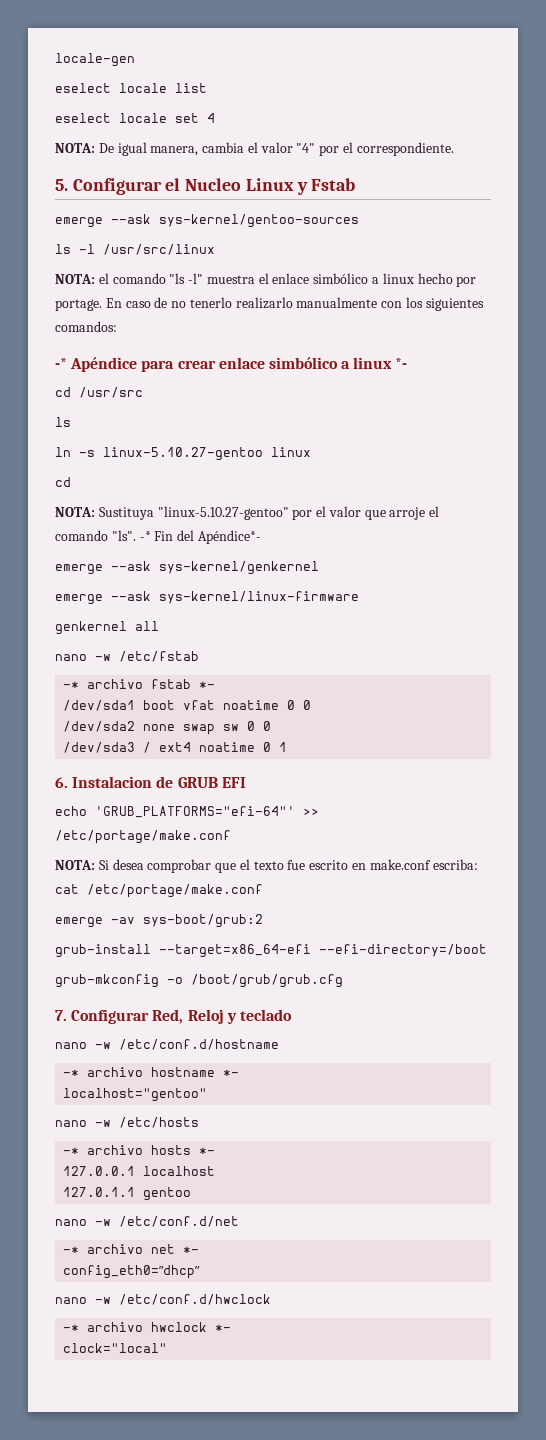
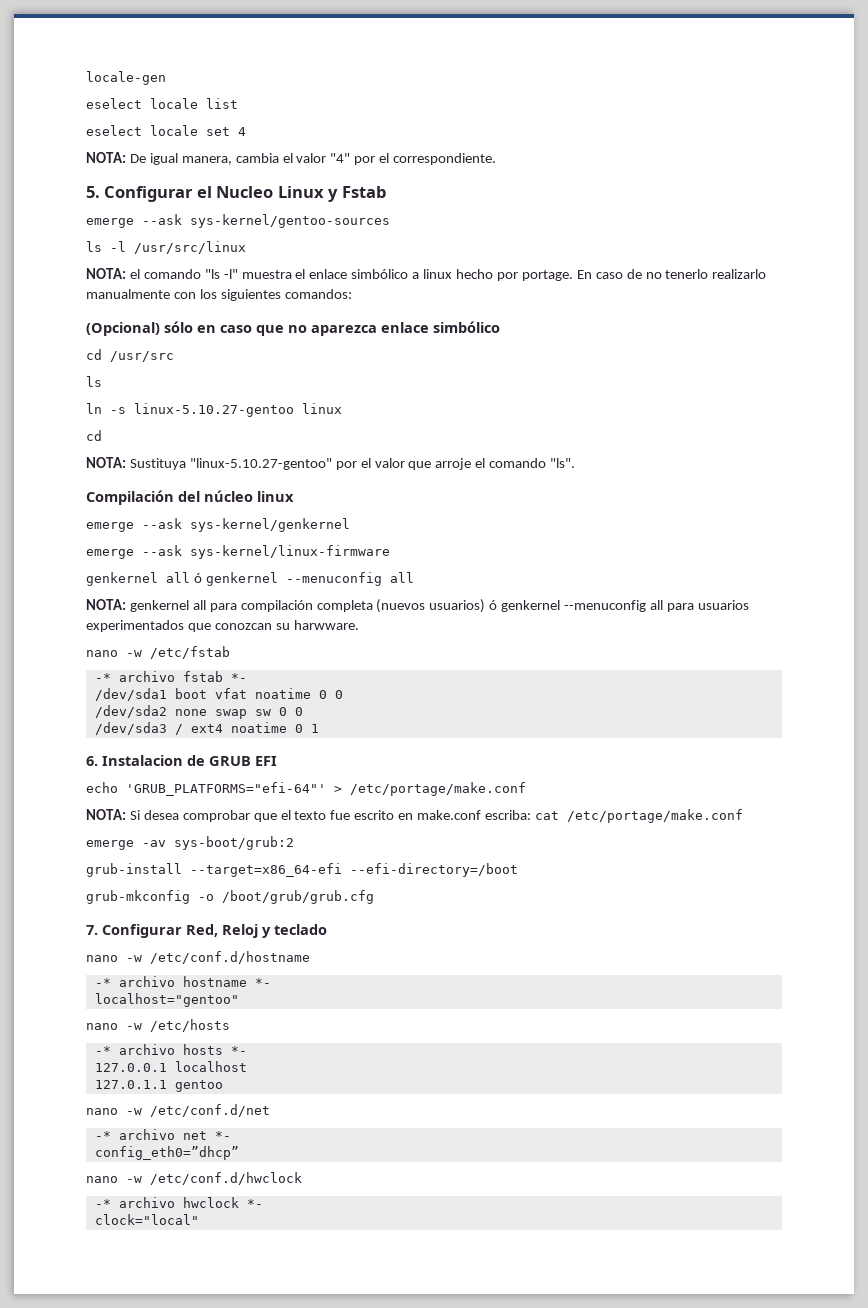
[55,357,408,372] -* Apéndice para crear enlace simbólico a linux *- -> [86,321,500,336] (Opcional) sólo en caso que no aparezca enlace simbólico
[139,530,261,544] -* Fin del Apéndice*- -> [86,490,294,505] // Compilación del núcleo linux
(159, 626) none -> [193,572,414,586] [86,599,749,613] [86,620,359,632] ó genkernel --menuconfig all // NOTA: genkernel all para compilación completa (nuevos usuarios) ó genkernel --menuconfig all para usuarios experimentados que conozcan su harwware.
[303,808,319,816] >> -> [334,786,342,793] >

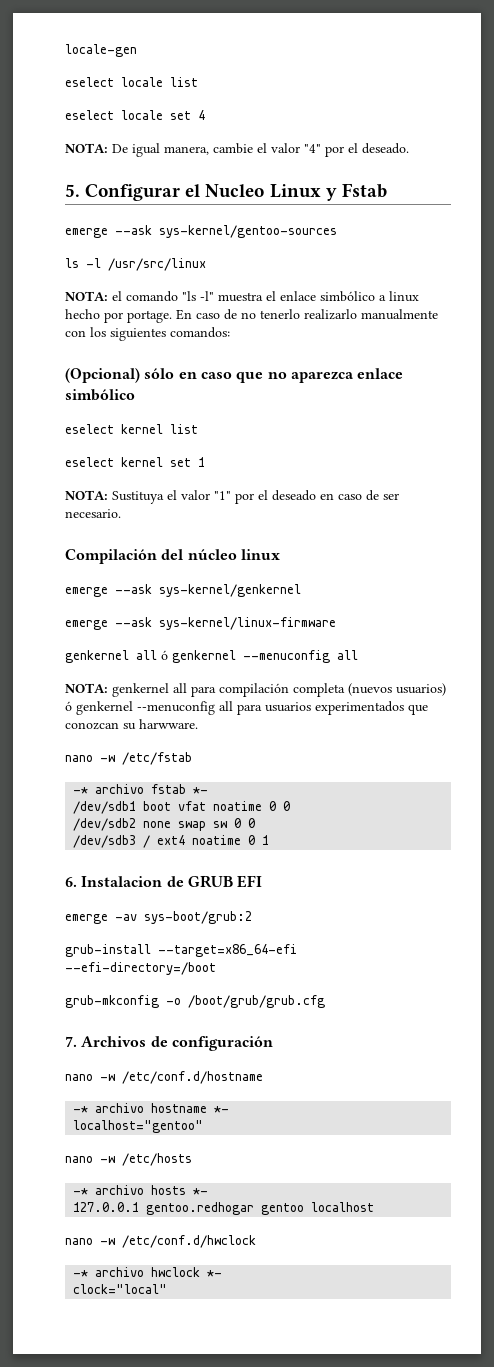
[235,153,279,163] cambia -> [213,143,253,154] cambie
[393,153,497,165] correspondiente. -> [362,143,409,154] deseado.
[86,349,174,362] [86,376,102,387] [86,403,342,417] [86,430,102,441] [86,457,576,470] cd /usr/src // ls // ln -s linux-5.10.27-gentoo linux // cd // NOTA: Sustituya "linux-5.10.27-gentoo" por el valor que arroje el comando "ls". -> [65,424,198,434] [65,457,205,467] [65,490,399,504] [65,509,121,518] eselect kernel list // eselect kernel set 1 // NOTA: Sustituya el valor "1" por el deseado en caso de ser necesario.
[94,688,167,701] /dev/sda1 -> [73,801,137,814] /dev/sdb1
[94,705,167,718] /dev/sda2 -> [73,818,137,831] /dev/sdb2
[94,722,167,735] /dev/sda3 -> [73,835,137,848] /dev/sdb3
[86,782,526,796] [86,809,743,823] // echo 'GRUB_PLATFORMS="efi-64"' > /etc/portage/make.conf // NOTA: Si desea comprobar que el texto fue escrito en make.conf escriba: cat /etc/portage/make.conf -> (263, 881) none
[102,924,327,938] Configurar Red, Reloj y teclado -> [81,1036,273,1051] Archivos de configuración
(167, 1067) none -> [146,1202,305,1215] gentoo.redhogar gentoo
[94,1080,223,1092] [86,1104,270,1117] [94,1129,231,1140] [94,1146,239,1160] // 127.0.1.1 gentoo // nano -w /etc/conf.d/net // -* archivo net *- // config_eth0=”dhcp” -> (375, 1207) none

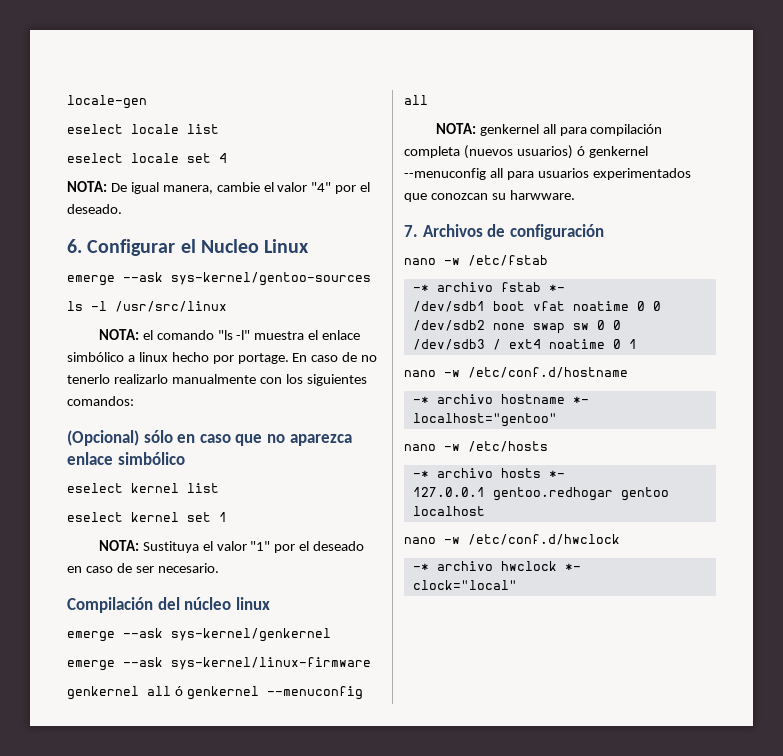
[65,184,80,197] 5. -> [67,239,82,253] 6.
[325,183,387,201] y Fstab -> (310, 246) none
(198, 724) none -> [404,224,604,240] // 7. Archivos de configuración
[65,875,263,888] [65,911,252,924] [65,944,297,957] [65,962,216,975] [65,995,325,1008] [65,1036,273,1051] // 6. Instalacion de GRUB EFI // emerge -av sys-boot/grub:2 // grub-install --target=x86_64-efi --efi-directory=/boot // grub-mkconfig -o /boot/grub/grub.cfg // 7. Archivos de configuración -> (637, 344) none

